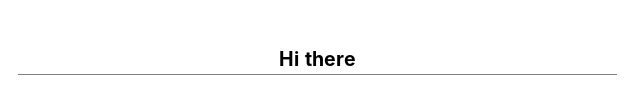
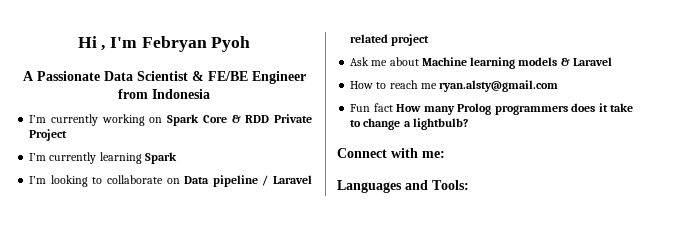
[304,51,356,66] there -> [101,36,251,52] [22,71,306,84] [118,89,210,99] [29,114,312,126] [29,129,68,141] [29,152,177,164] [29,175,312,187] [350,34,430,46] [350,57,612,69] [350,80,559,92] [350,103,633,115] [350,118,468,130] [337,148,445,158] [337,180,469,193] , I'm Febryan Pyoh // A Passionate Data Scientist & FE/BE Engineer from Indonesia // I’m currently working on Spark Core & RDD Private Project // I’m currently learning Spark // I’m looking to collaborate on Data pipeline / Laravel related project // Ask me about Machine learning models & Laravel // How to reach me ryan.alsty@gmail.com // Fun fact How many Prolog programmers does it take to change a lightbulb? // Connect with me: // Languages and Tools:

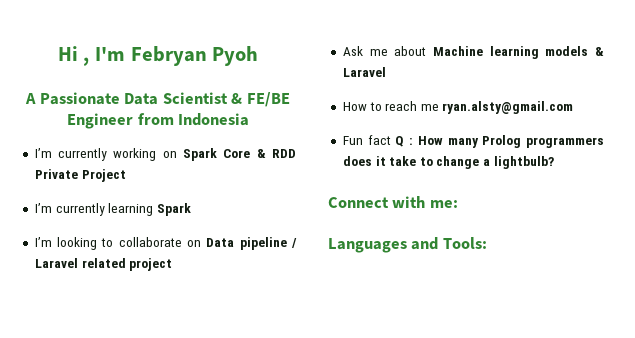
(393, 107) none -> [395,136,414,147] Q :

